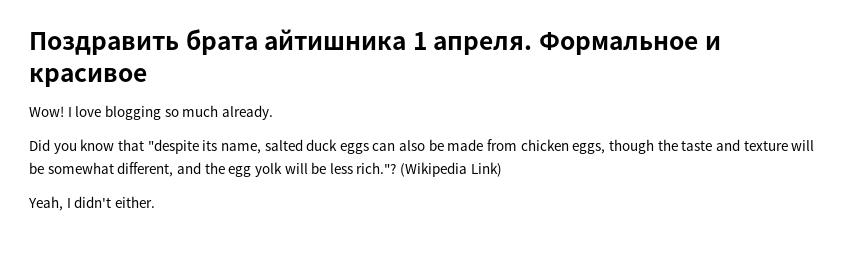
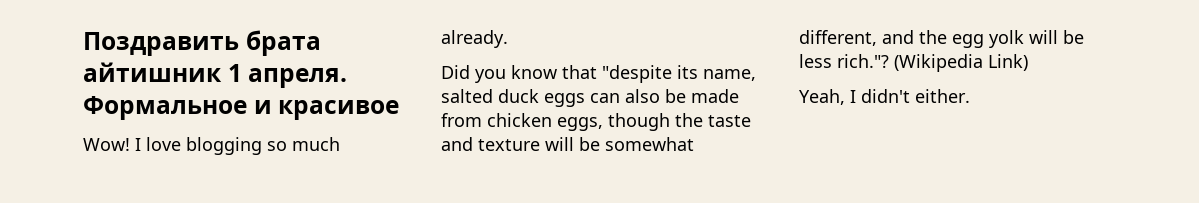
[264,29,407,50] айтишника -> [83,62,222,82] айтишник

